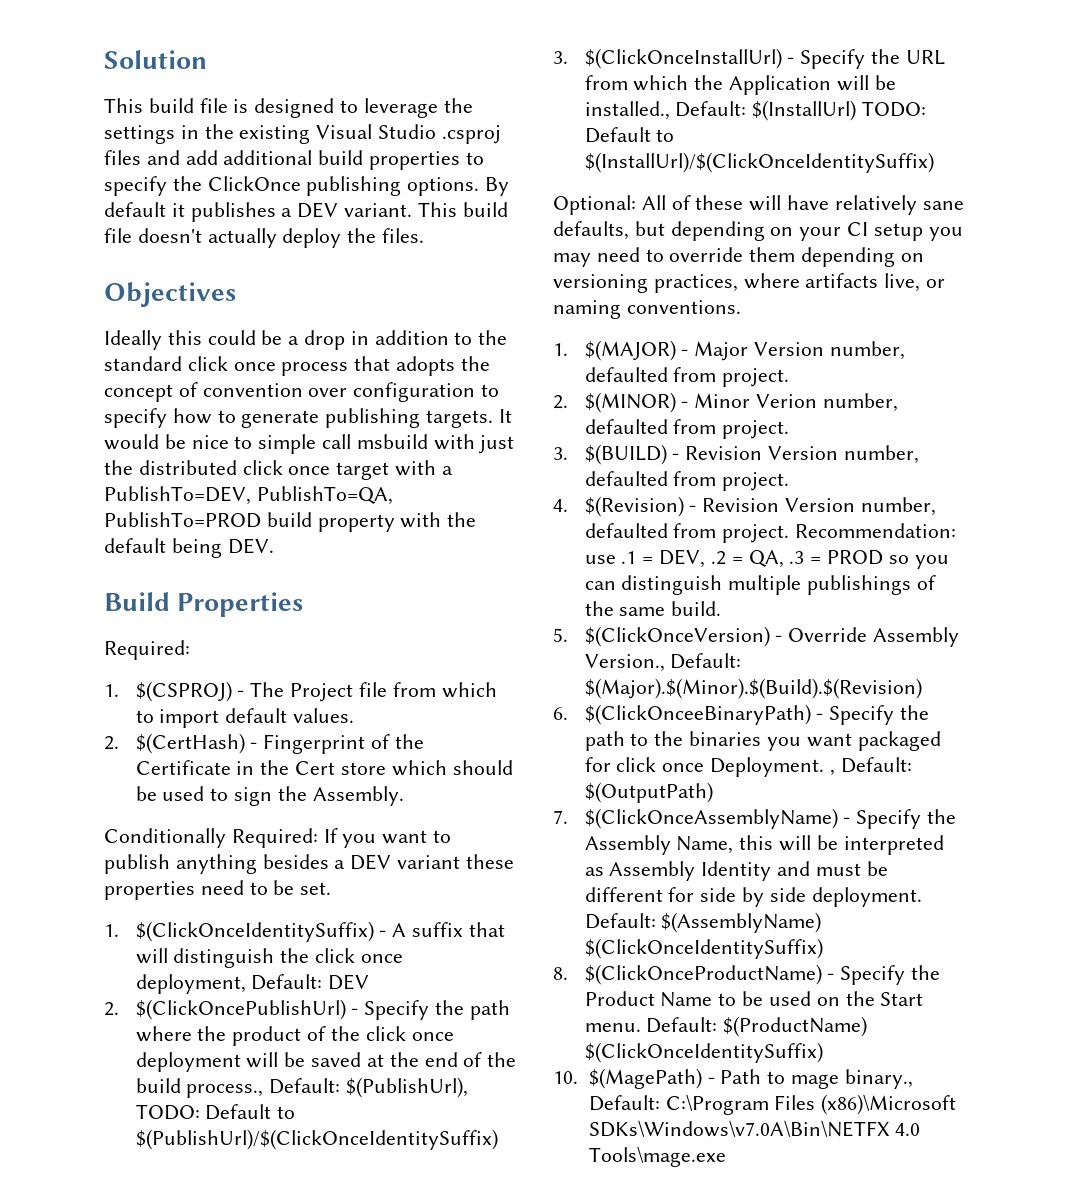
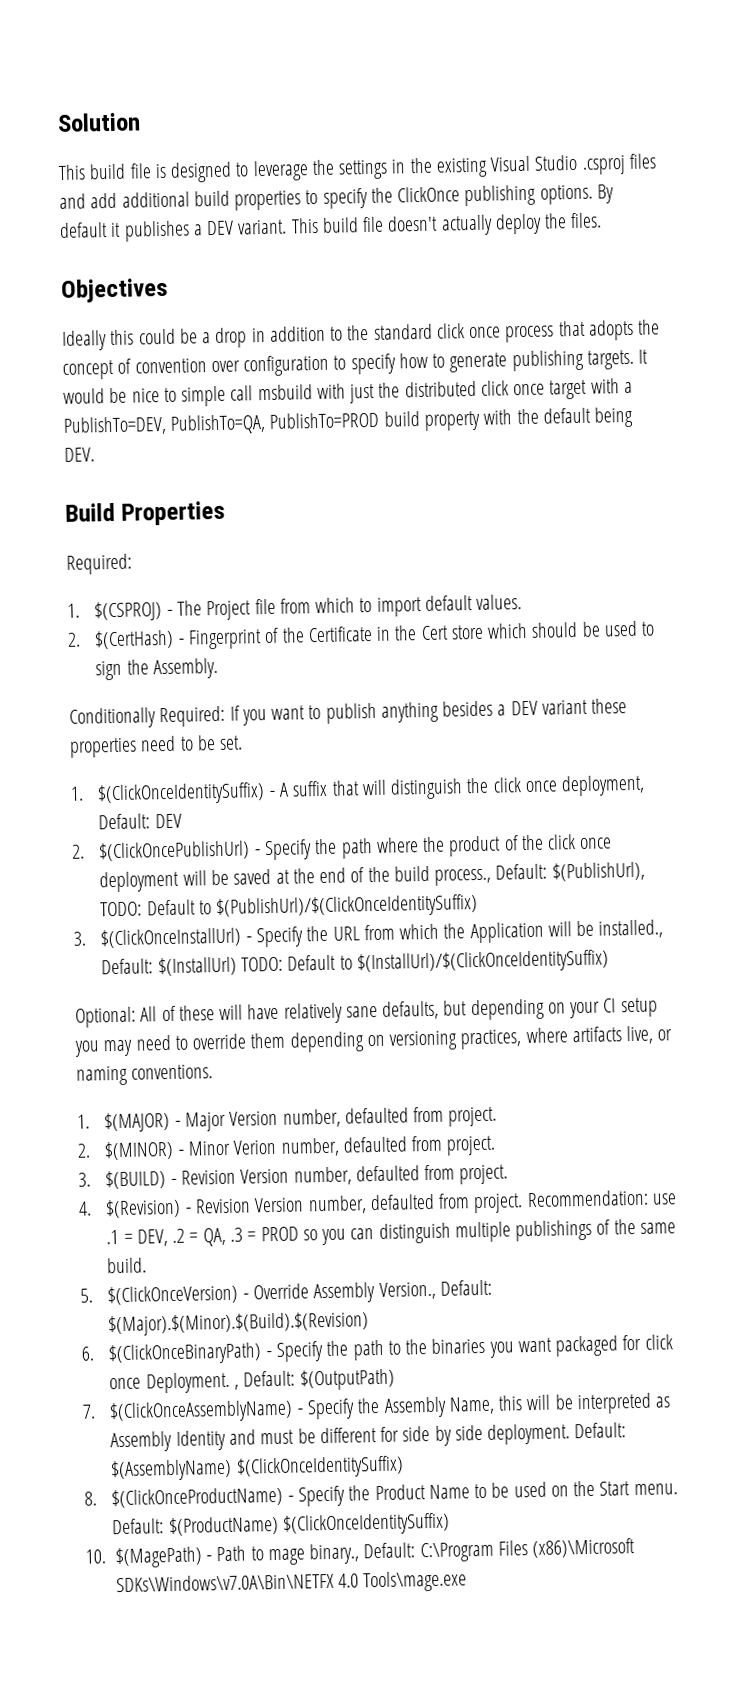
[584,704,811,725] $(ClickOnceeBinaryPath) -> [108,1342,263,1366] $(ClickOnceBinaryPath)

